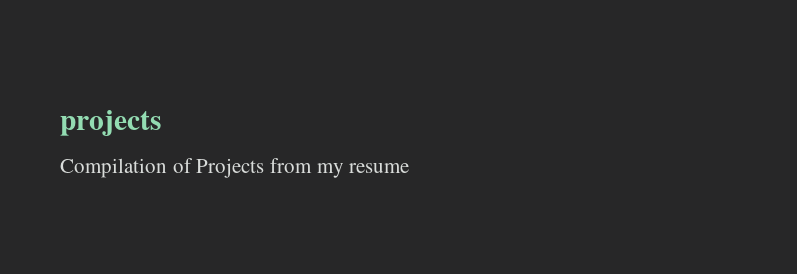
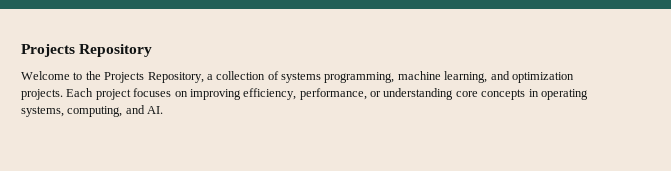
[60,110,161,136] [60,158,410,178] projects // Compilation of Projects from my resume -> [21,44,153,57] [21,71,574,83] [21,88,588,100] [21,105,164,117] Projects Repository // Welcome to the Projects Repository, a collection of systems programming, machine learning, and optimization projects. Each project focuses on improving efficiency, performance, or understanding core concepts in operating systems, computing, and AI.

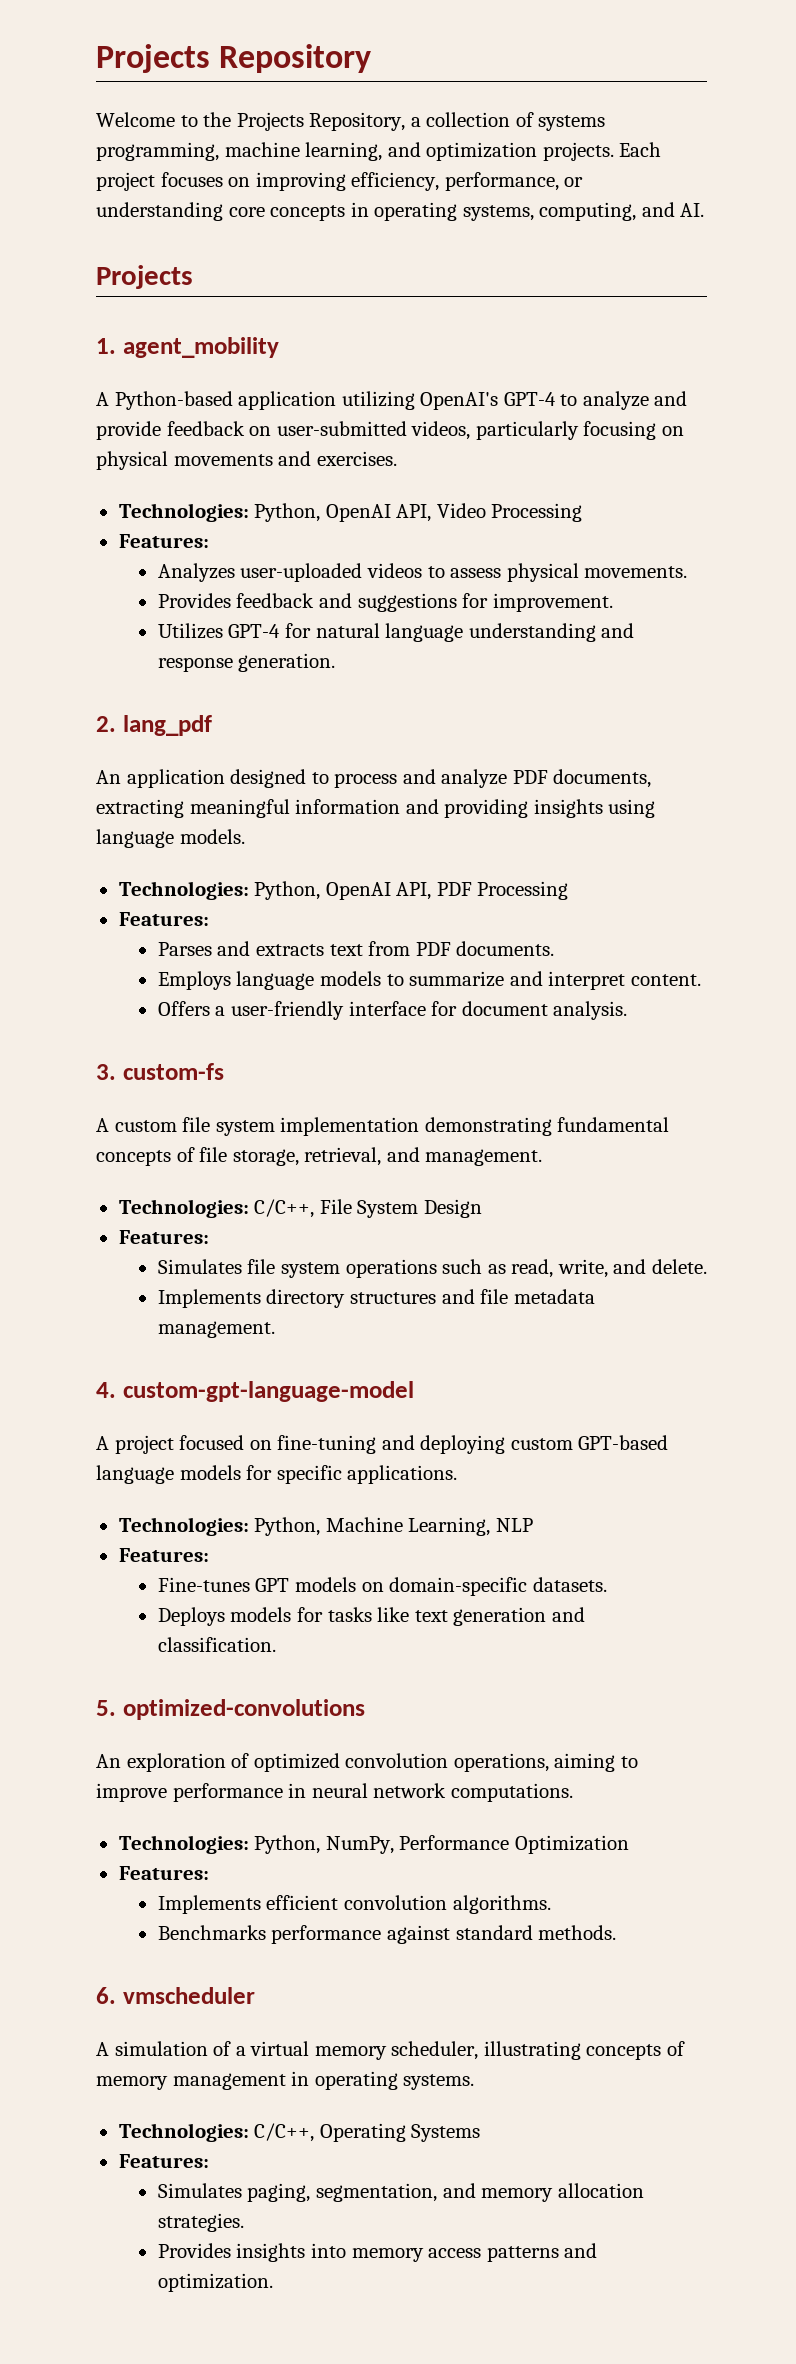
(164, 110) none -> [96,265,193,289] [96,337,279,358] [96,391,688,410] [96,421,684,440] [96,451,397,470] [118,503,583,522] [118,534,209,548] [157,563,688,582] [157,593,613,612] [157,623,635,642] [157,653,336,672] [96,715,212,736] [96,769,652,788] [96,799,656,818] [96,829,245,848] [118,881,569,900] [118,912,209,926] [157,941,555,956] [157,971,701,990] [157,1001,628,1020] [96,1063,224,1080] [96,1117,670,1136] [96,1147,543,1166] [118,1199,482,1218] [118,1230,209,1244] [157,1259,707,1278] [157,1289,595,1308] [157,1321,275,1338] [96,1381,414,1402] [96,1435,669,1454] [96,1465,458,1484] [118,1517,533,1536] [118,1548,209,1562] [157,1577,607,1596] [157,1607,585,1626] [157,1637,276,1652] [96,1699,365,1720] [96,1753,638,1772] [96,1783,573,1802] [118,1835,629,1854] [118,1866,209,1880] [157,1895,551,1914] [157,1925,617,1944] [96,1987,255,2004] [96,2041,685,2060] [96,2071,475,2090] [118,2123,481,2142] [118,2154,209,2168] [157,2183,644,2202] [157,2213,244,2232] [157,2243,598,2262] [157,2273,273,2292] // Projects // 1. agent_mobility // A Python-based application utilizing OpenAI's GPT-4 to analyze and provide feedback on user-submitted videos, particularly focusing on physical movements and exercises. // Technologies: Python, OpenAI API, Video Processing // Features: // Analyzes user-uploaded videos to assess physical movements. // Provides feedback and suggestions for improvement. // Utilizes GPT-4 for natural language understanding and response generation. // 2. lang_pdf // An application designed to process and analyze PDF documents, extracting meaningful information and providing insights using language models. // Technologies: Python, OpenAI API, PDF Processing // Features: // Parses and extracts text from PDF documents. // Employs language models to summarize and interpret content. // Offers a user-friendly interface for document analysis. // 3. custom-fs // A custom file system implementation demonstrating fundamental concepts of file storage, retrieval, and management. // Technologies: C/C++, File System Design // Features: // Simulates file system operations such as read, write, and delete. // Implements directory structures and file metadata management. // 4. custom-gpt-language-model // A project focused on fine-tuning and deploying custom GPT-based language models for specific applications. // Technologies: Python, Machine Learning, NLP // Features: // Fine-tunes GPT models on domain-specific datasets. // Deploys models for tasks like text generation and classification. // 5. optimized-convolutions // An exploration of optimized convolution operations, aiming to improve performance in neural network computations. // Technologies: Python, NumPy, Performance Optimization // Features: // Implements efficient convolution algorithms. // Benchmarks performance against standard methods. // 6. vmscheduler // A simulation of a virtual memory scheduler, illustrating concepts of memory management in operating systems. // Technologies: C/C++, Operating Systems // Features: // Simulates paging, segmentation, and memory allocation strategies. // Provides insights into memory access patterns and optimization.

